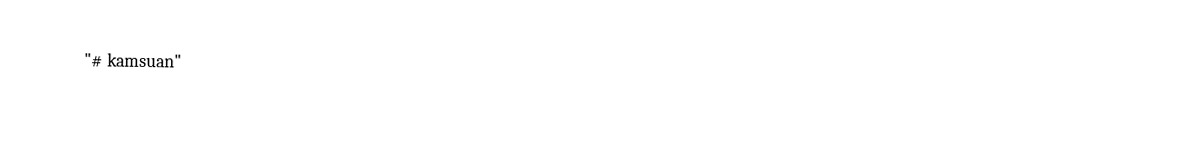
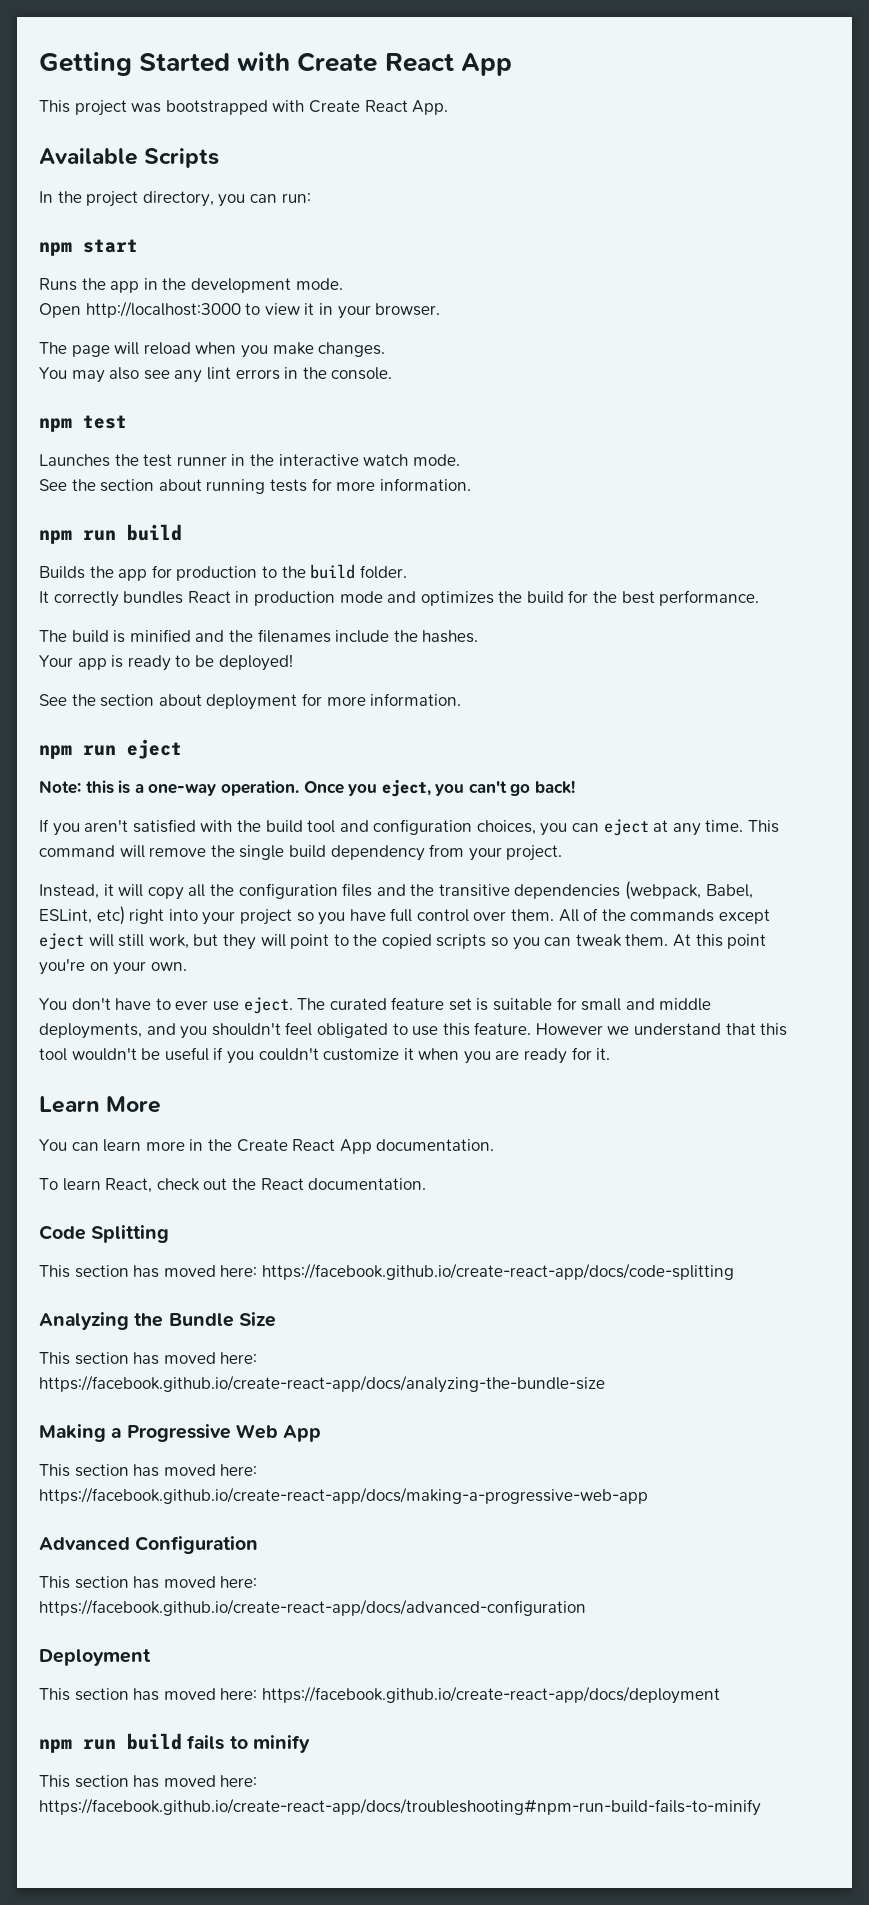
[84,52,182,68] "# kamsuan" -> [39,52,512,76] [39,100,449,116] [39,148,220,168] [39,191,311,207] [39,239,138,256] [39,278,343,293] [39,301,441,319] [39,342,386,358] [39,367,393,383] [39,415,127,432] [39,454,460,467] [39,478,471,494] [39,524,182,544] [39,564,407,581] [39,590,760,607] [39,629,479,643] [39,654,293,671] [39,693,462,710] [39,739,182,759] [39,779,576,797] [39,819,780,836] [39,844,563,861] [39,881,753,900] [39,906,771,925] [39,933,767,950] [39,959,187,975] [39,997,712,1014] [39,1022,788,1039] [39,1047,611,1064] [39,1096,162,1113] [39,1139,495,1154] [39,1178,427,1193] [39,1225,170,1243] [39,1263,734,1280] [39,1312,276,1330] [39,1352,258,1365] [39,1375,605,1393] [39,1424,322,1442] [39,1464,258,1477] [39,1487,648,1504] [39,1536,259,1554] [39,1576,258,1589] [39,1599,586,1616] [39,1649,151,1666] [39,1686,720,1704] [39,1733,310,1753] [39,1775,258,1788] [39,1798,761,1816] Getting Started with Create React App // This project was bootstrapped with Create React App. // Available Scripts // In the project directory, you can run: // npm start // Runs the app in the development mode. // Open http://localhost:3000 to view it in your browser. // The page will reload when you make changes. // You may also see any lint errors in the console. // npm test // Launches the test runner in the interactive watch mode. // See the section about running tests for more information. // npm run build // Builds the app for production to the build folder. // It correctly bundles React in production mode and optimizes the build for the best performance. // The build is minified and the filenames include the hashes. // Your app is ready to be deployed! // See the section about deployment for more information. // npm run eject // Note: this is a one-way operation. Once you eject, you can't go back! // If you aren't satisfied with the build tool and configuration choices, you can eject at any time. This command will remove the single build dependency from your project. // Instead, it will copy all the configuration files and the transitive dependencies (webpack, Babel, ESLint, etc) right into your project so you have full control over them. All of the commands except eject will still work, but they will point to the copied scripts so you can tweak them. At this point you're on your own. // You don't have to ever use eject. The curated feature set is suitable for small and middle deployments, and you shouldn't feel obligated to use this feature. However we understand that this tool wouldn't be useful if you couldn't customize it when you are ready for it. // Learn More // You can learn more in the Create React App documentation. // To learn React, check out the React documentation. // Code Splitting // This section has moved here: https://facebook.github.io/create-react-app/docs/code-splitting // Analyzing the Bundle Size // This section has moved here: https://facebook.github.io/create-react-app/docs/analyzing-the-bundle-size // Making a Progressive Web App // This section has moved here: https://facebook.github.io/create-react-app/docs/making-a-progressive-web-app // Advanced Configuration // This section has moved here: https://facebook.github.io/create-react-app/docs/advanced-configuration // Deployment // This section has moved here: https://facebook.github.io/create-react-app/docs/deployment // npm run build fails to minify // This section has moved here: https://facebook.github.io/create-react-app/docs/troubleshooting#npm-run-build-fails-to-minify

